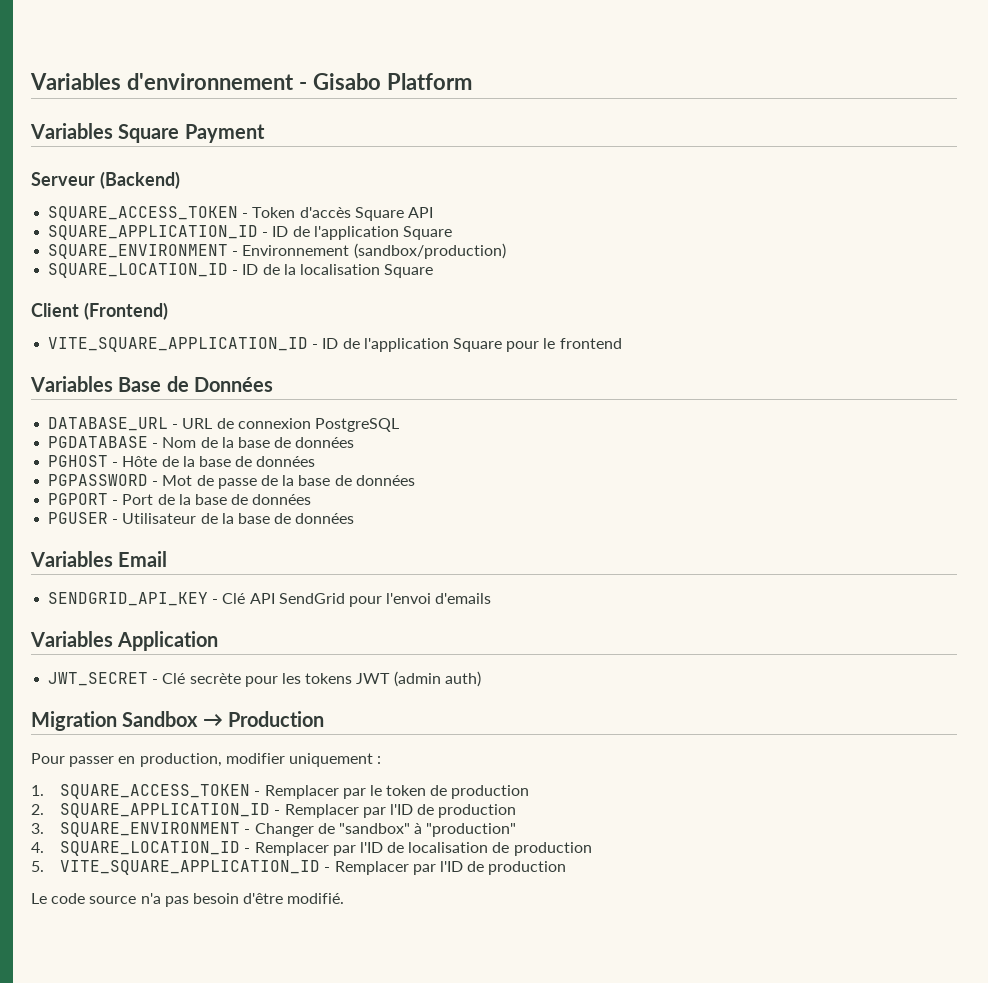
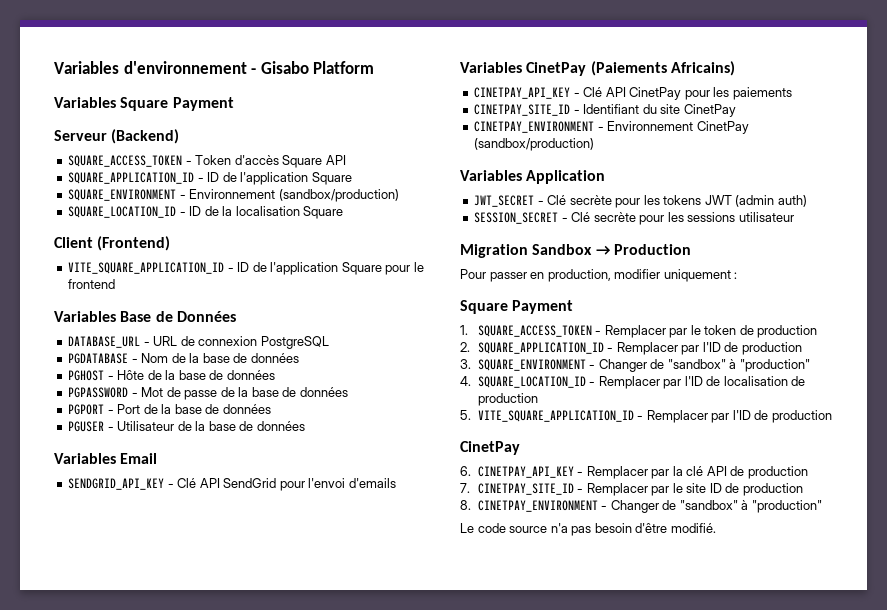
(492, 598) none -> [460,61,735,76] [474,87,792,100] [474,104,736,117] [474,121,749,134] [474,138,595,151] // Variables CinetPay (Paiements Africains) // CINETPAY_API_KEY - Clé API CinetPay pour les paiements // CINETPAY_SITE_ID - Identifiant du site CinetPay // CINETPAY_ENVIRONMENT - Environnement CinetPay (sandbox/production)
(481, 679) none -> [474,212,794,225] // SESSION_SECRET - Clé secrète pour les sessions utilisateur
(382, 760) none -> [460,300,574,314] // Square Payment
(567, 868) none -> [460,441,520,455] [460,466,808,479] [460,483,803,496] [460,500,822,513] // CinetPay // 6. CINETPAY_API_KEY - Remplacer par la clé API de production // 7. CINETPAY_SITE_ID - Remplacer par le site ID de production // 8. CINETPAY_ENVIRONMENT - Changer de "sandbox" à "production"

